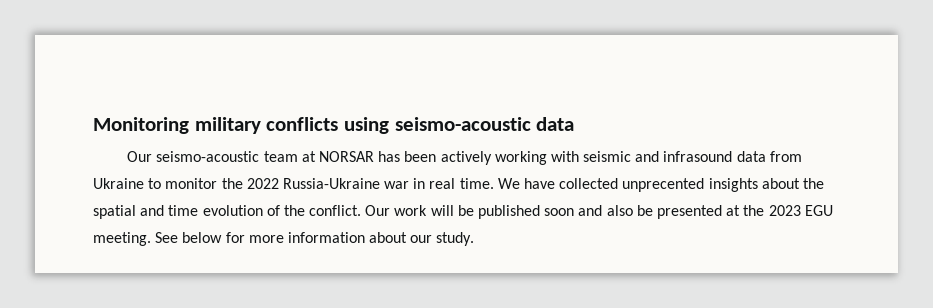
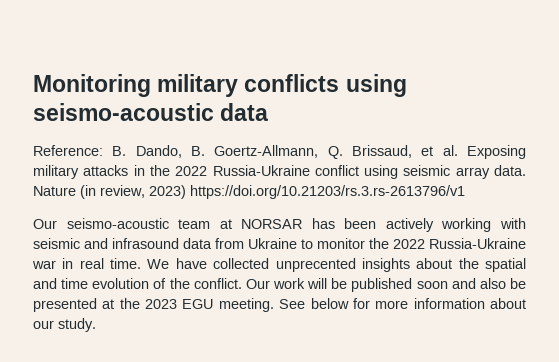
(575, 124) none -> [33,145,526,159] [33,165,526,179] [33,185,465,199] // Reference: B. Dando, B. Goertz-Allmann, Q. Brissaud, et al. Exposing military attacks in the 2022 Russia-Ukraine conflict using seismic array data. Nature (in review, 2023) https://doi.org/10.21203/rs.3.rs-2613796/v1

